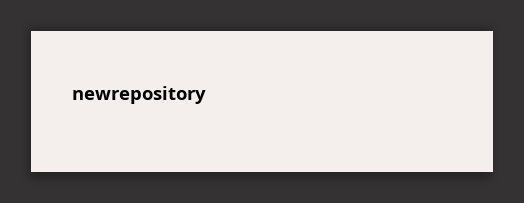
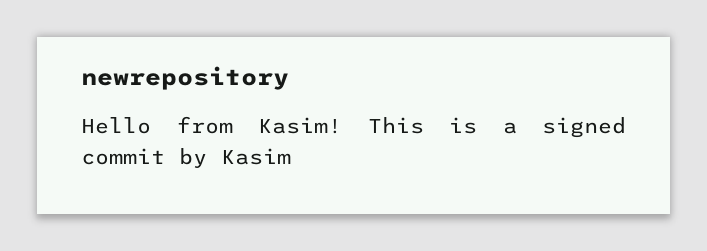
(206, 95) none -> [81,116,626,138] [81,148,291,168] // Hello from Kasim! This is a signed commit by Kasim

